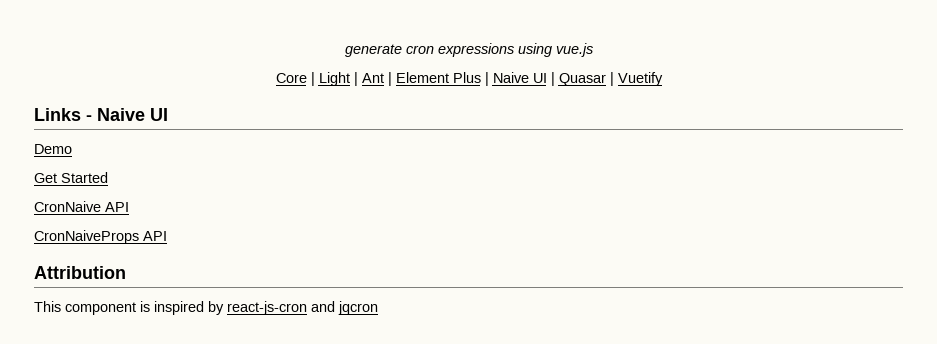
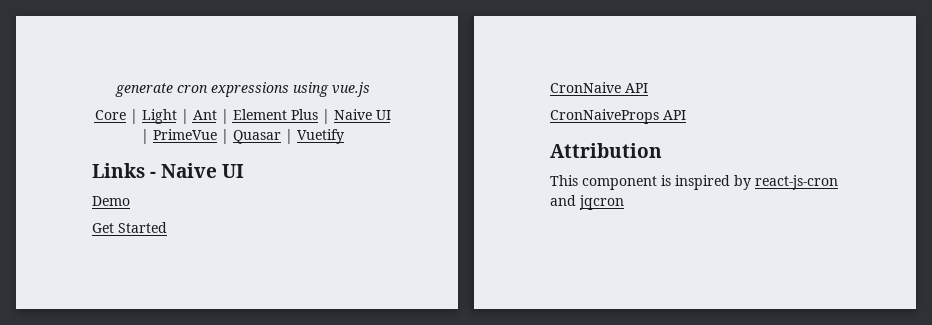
(555, 79) none -> [153,129,229,144] PrimeVue |

